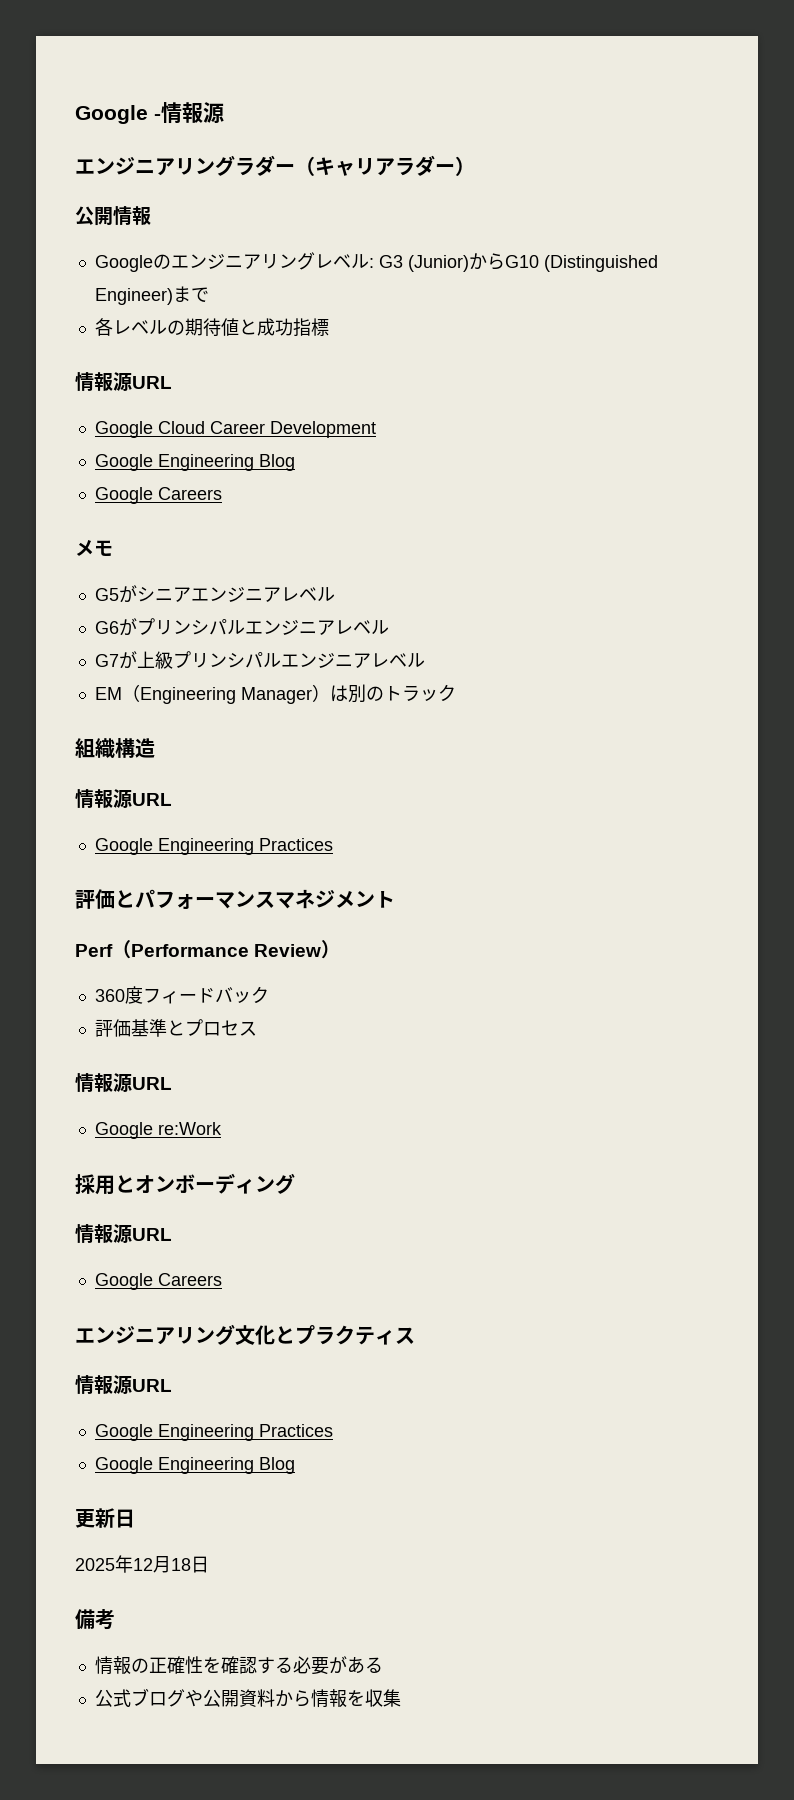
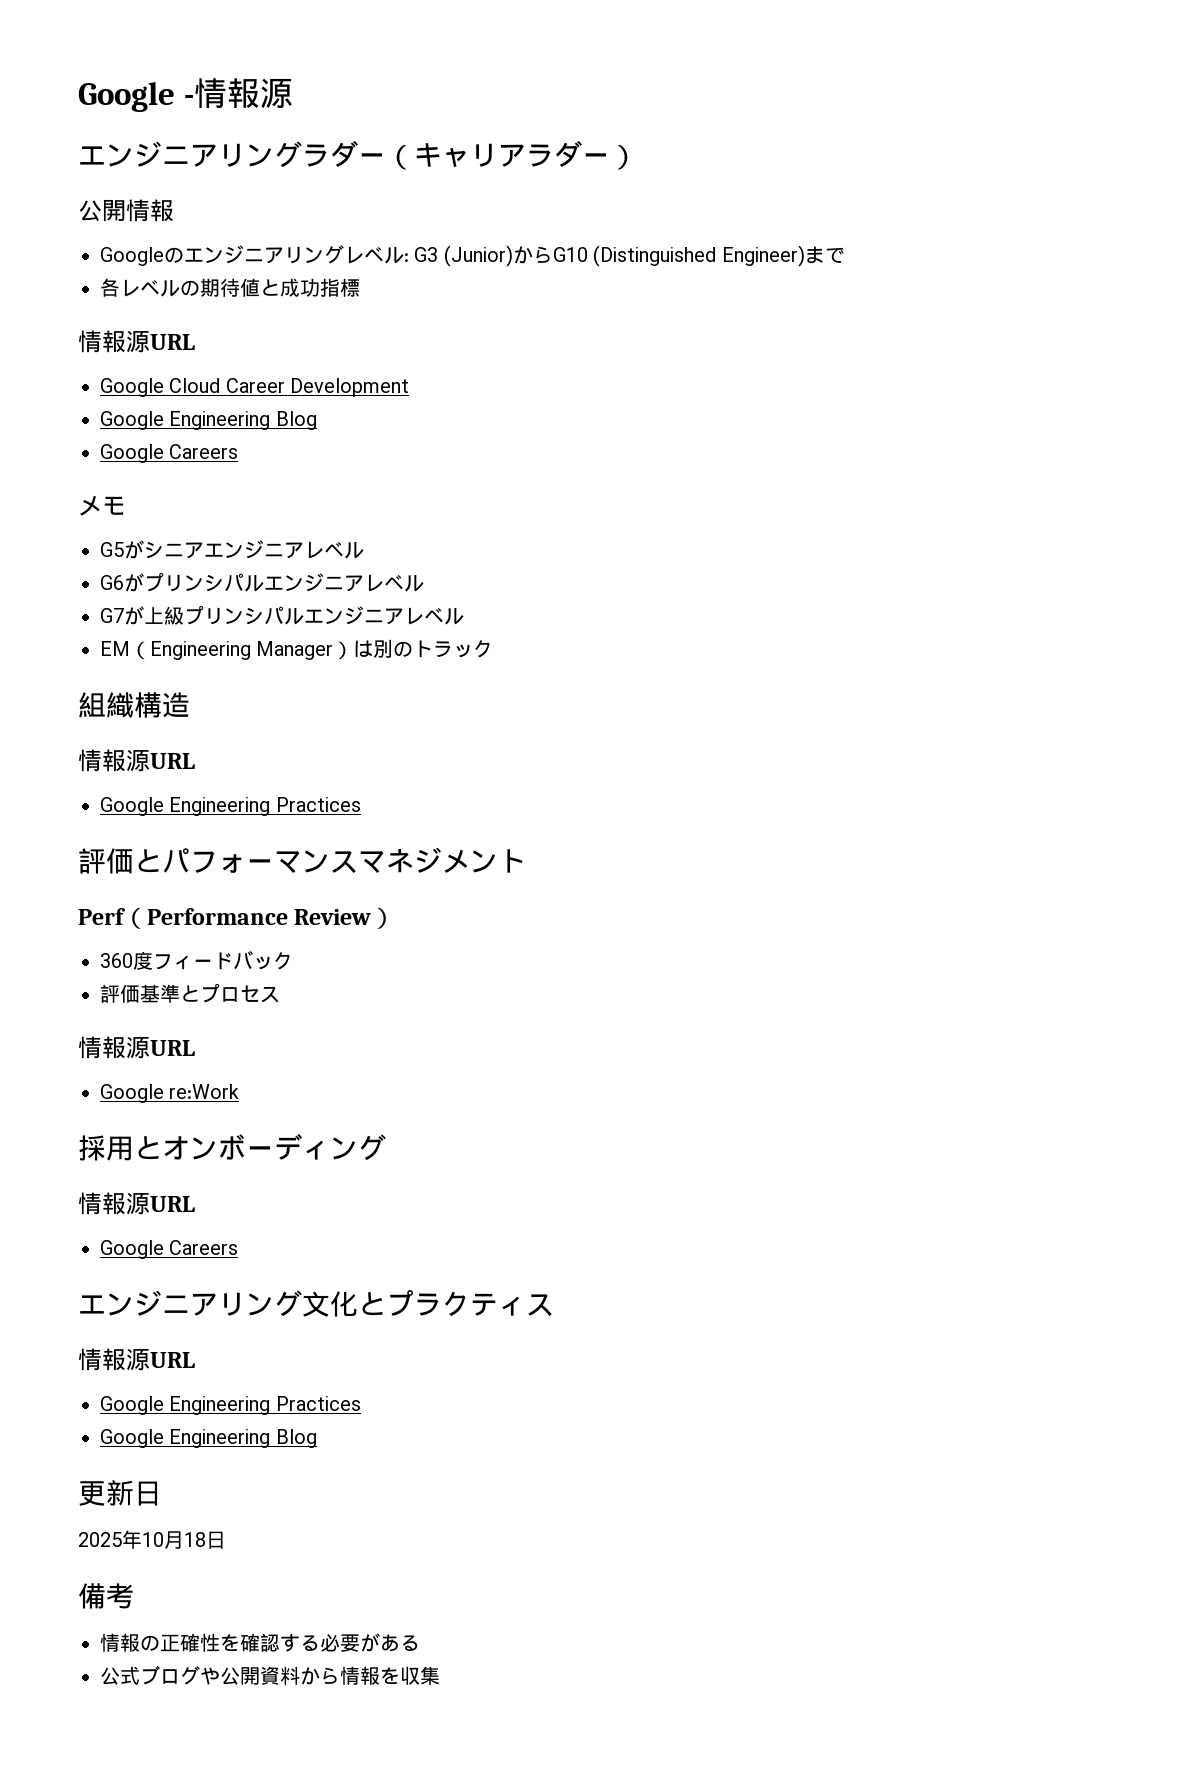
[133,1558,153,1571] 12 -> [142,1532,164,1547] 10

